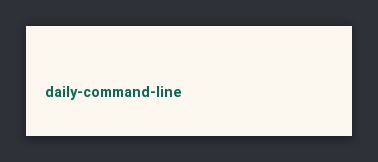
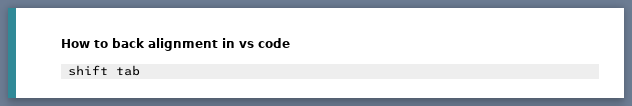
[45,86,182,100] daily-command-line -> [61,38,290,51] [67,65,140,76] How to back alignment in vs code // shift tab

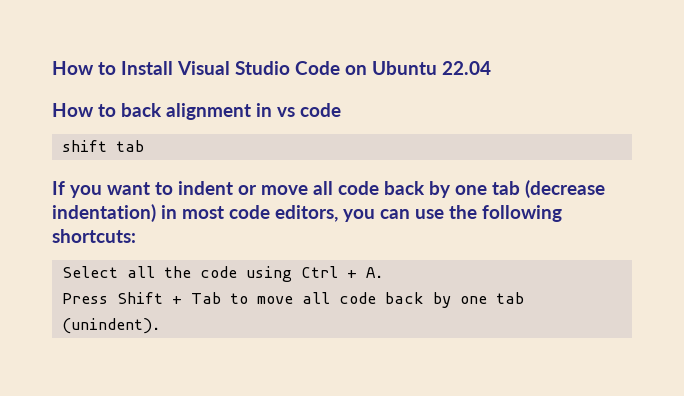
[61,39,108,48] How to -> [52,61,491,75] [52,103,116,117] How to Install Visual Studio Code on Ubuntu 22.04 // How to
(140, 70) none -> [52,180,605,198] [52,204,562,222] [52,229,136,243] [61,266,384,282] [61,292,524,308] [61,318,161,334] // If you want to indent or move all code back by one tab (decrease indentation) in most code editors, you can use the following shortcuts: // Select all the code using Ctrl + A. // Press Shift + Tab to move all code back by one tab (unindent).

